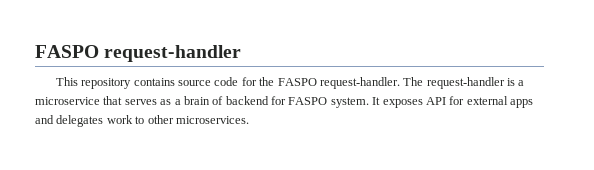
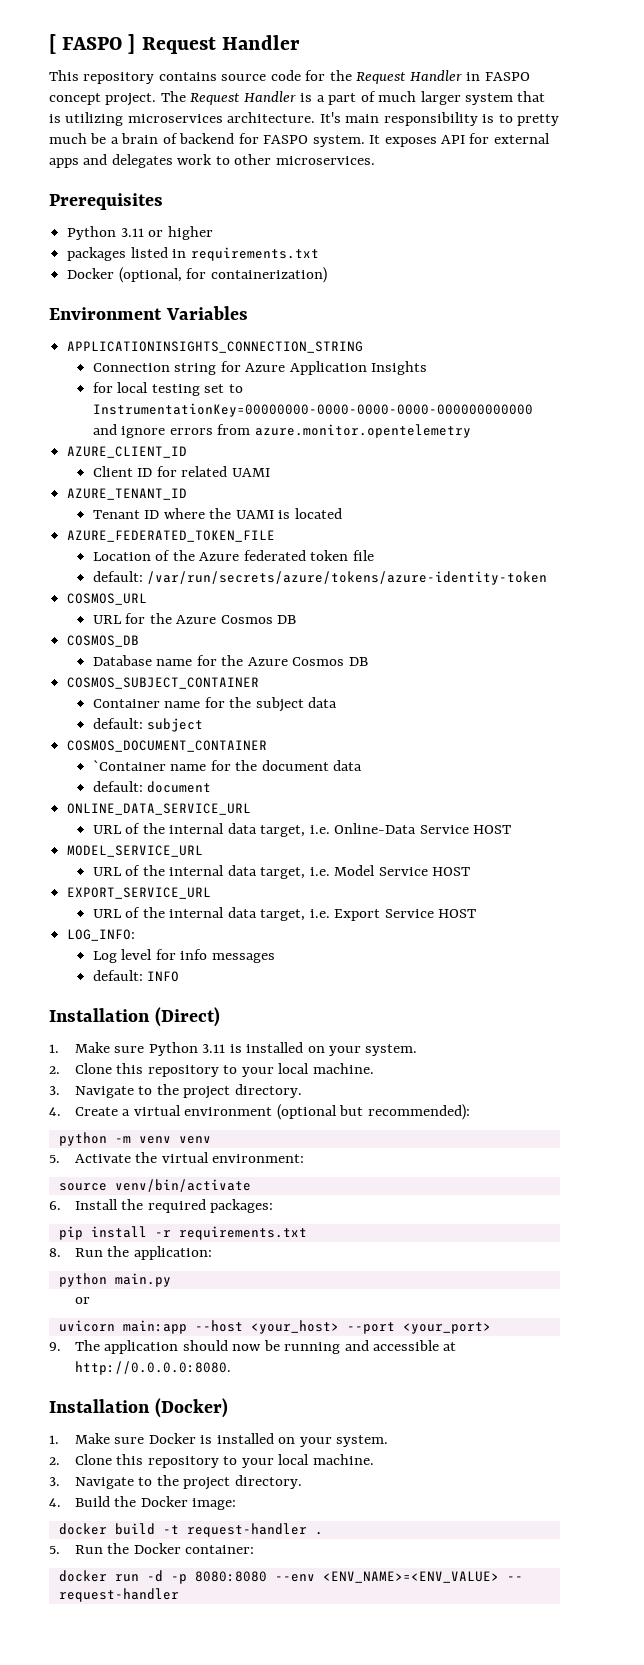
[35,45,242,62] FASPO request-handler -> [49,34,300,54] [ FASPO ] Request Handler
[277,77,525,89] [35,96,172,105] FASPO request-handler. The request-handler is a microservice that serves as -> [356,70,530,84] [49,91,546,106] [49,112,560,126] [49,133,107,144] Request Handler in FASPO concept project. The Request Handler is a part of much larger system that is utilizing microservices architecture. It's main responsibility is to pretty much be
(249, 120) none -> [49,193,163,210] [67,226,213,240] [67,247,319,261] [67,267,327,283] [49,306,248,320] [67,341,364,353] [92,361,428,375] [92,382,243,396] [92,403,533,417] [92,424,471,438] [67,446,188,458] [92,466,270,477] [67,488,188,500] [92,508,342,519] [67,530,276,542] [92,550,374,561] [92,571,548,585] [67,593,148,605] [92,613,297,624] [67,635,140,647] [92,655,368,666] [67,677,260,689] [92,697,338,712] [92,718,204,732] [67,740,268,752] [92,760,363,771] [92,781,212,793] [67,803,252,815] [92,823,512,837] [67,845,204,857] [92,865,471,879] [67,887,212,899] [92,907,477,921] [67,929,136,941] [92,949,275,963] [92,970,180,982] [49,1007,220,1027] [49,1042,418,1056] [49,1063,374,1077] [49,1084,302,1099] [49,1104,470,1120] [58,1132,211,1146] [49,1152,305,1163] [58,1179,251,1192] [49,1199,274,1213] [58,1226,307,1240] [49,1246,212,1260] [58,1273,171,1287] [74,1297,90,1304] [58,1320,491,1334] [49,1340,457,1354] [74,1361,231,1375] [49,1398,228,1418] [49,1433,389,1447] [49,1454,374,1468] [49,1475,302,1490] [49,1496,237,1510] [58,1523,323,1537] [49,1543,255,1554] [58,1570,523,1584] [58,1588,179,1602] // Prerequisites // Python 3.11 or higher // packages listed in requirements.txt // Docker (optional, for containerization) // Environment Variables // APPLICATIONINSIGHTS_CONNECTION_STRING // Connection string for Azure Application Insights // for local testing set to InstrumentationKey=00000000-0000-0000-0000-000000000000 and ignore errors from azure.monitor.opentelemetry // AZURE_CLIENT_ID // Client ID for related UAMI // AZURE_TENANT_ID // Tenant ID where the UAMI is located // AZURE_FEDERATED_TOKEN_FILE // Location of the Azure federated token file // default: /var/run/secrets/azure/tokens/azure-identity-token // COSMOS_URL // URL for the Azure Cosmos DB // COSMOS_DB // Database name for the Azure Cosmos DB // COSMOS_SUBJECT_CONTAINER // Container name for the subject data // default: subject // COSMOS_DOCUMENT_CONTAINER // `Container name for the document data // default: document // ONLINE_DATA_SERVICE_URL // URL of the internal data target, i.e. Online-Data Service HOST // MODEL_SERVICE_URL // URL of the internal data target, i.e. Model Service HOST // EXPORT_SERVICE_URL // URL of the internal data target, i.e. Export Service HOST // LOG_INFO: // Log level for info messages // default: INFO // Installation (Direct) // 1. Make sure Python 3.11 is installed on your system. // 2. Clone this repository to your local machine. // 3. Navigate to the project directory. // 4. Create a virtual environment (optional but recommended): // python -m venv venv // 5. Activate the virtual environment: // source venv/bin/activate // 6. Install the required packages: // pip install -r requirements.txt // 8. Run the application: // python main.py // or // uvicorn main:app --host <your_host> --port <your_port> // 9. The application should now be running and accessible at http://0.0.0.0:8080. // Installation (Docker) // 1. Make sure Docker is installed on your system. // 2. Clone this repository to your local machine. // 3. Navigate to the project directory. // 4. Build the Docker image: // docker build -t request-handler . // 5. Run the Docker container: // docker run -d -p 8080:8080 --env <ENV_NAME>=<ENV_VALUE> -- request-handler

